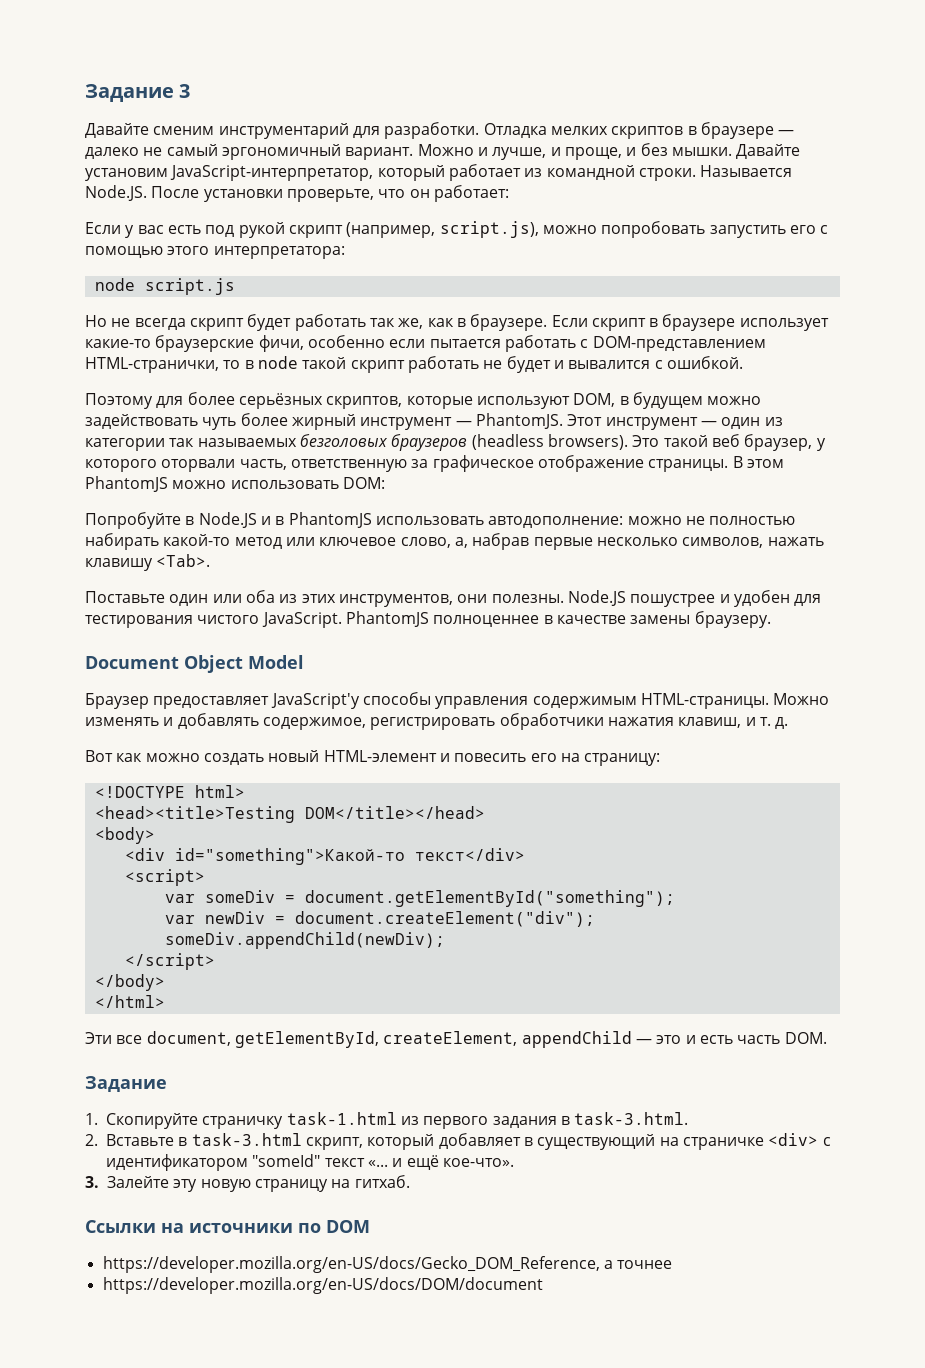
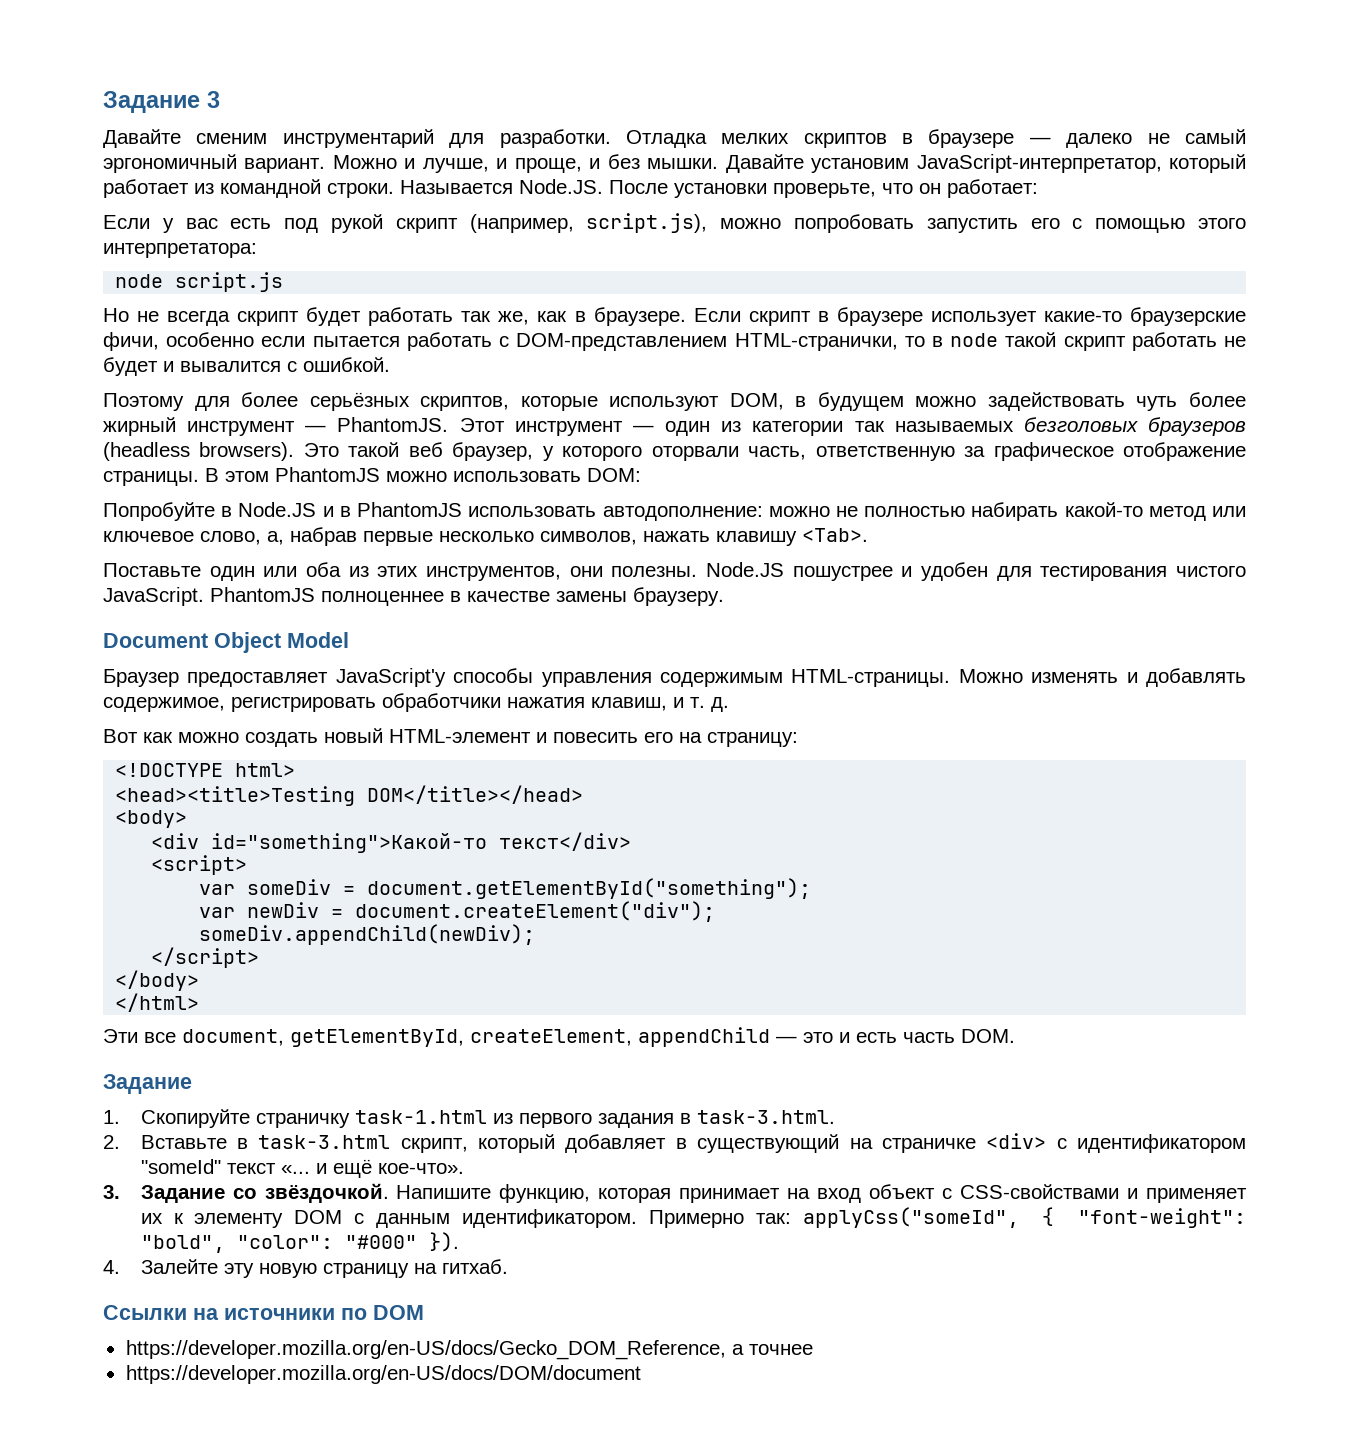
(99, 1182) none -> [140,1183,1247,1203] [140,1207,1246,1228] [140,1232,459,1253] [103,1260,120,1274] Задание со звёздочкой. Напишите функцию, которая принимает на вход объект с CSS-свойствами и применяет их к элементу DOM с данным идентификатором. Примерно так: applyCss("someId", { "font-weight": "bold", "color": "#000" }). // 4.

